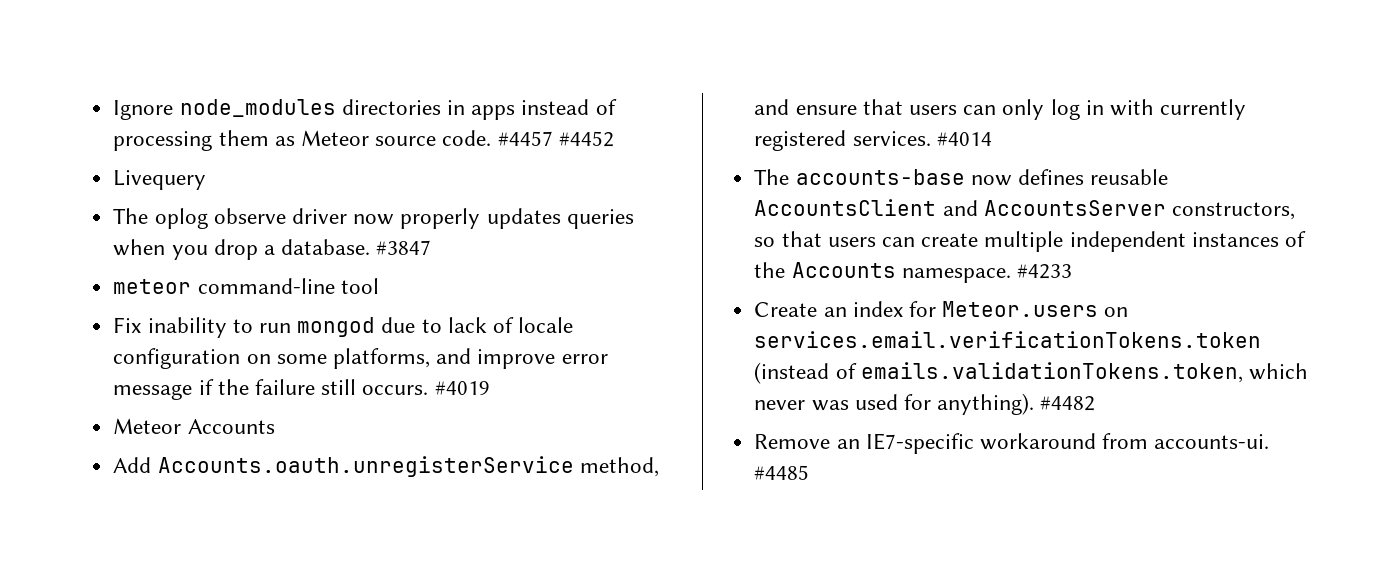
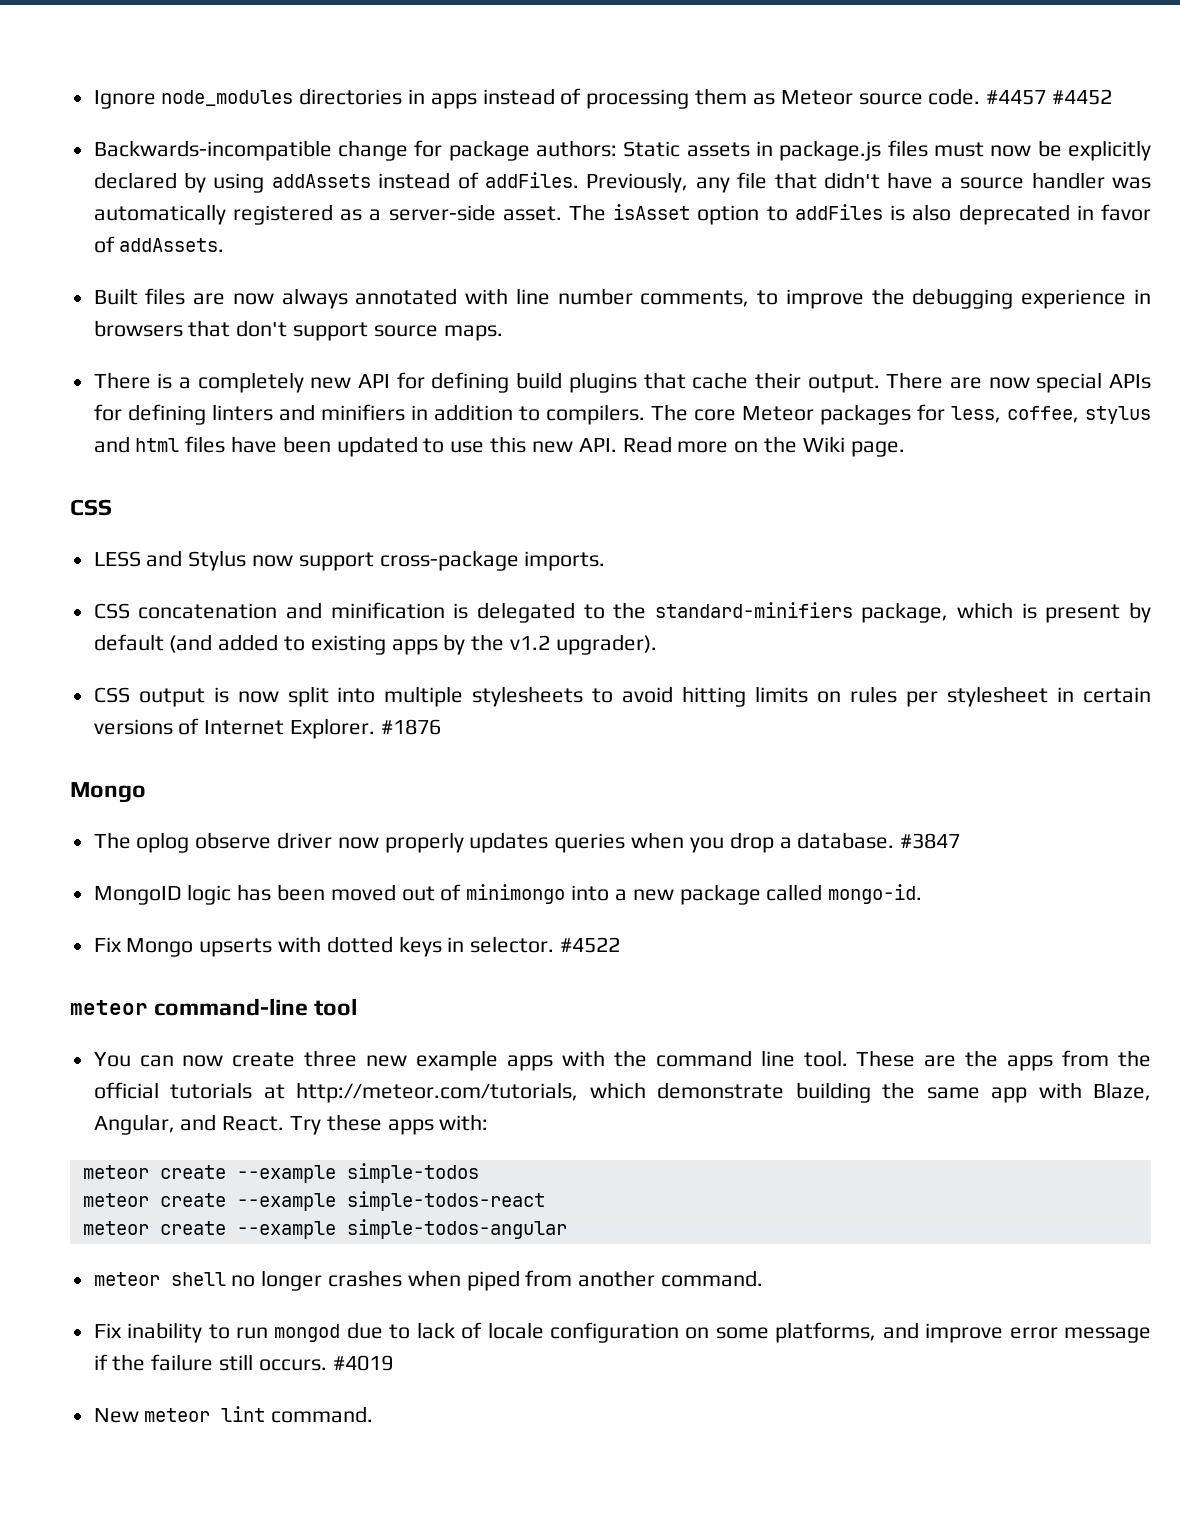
[113,170,207,190] Livequery -> [93,140,1151,161] [93,172,1151,193] [93,204,1151,225] [93,236,225,253] [93,288,1151,309] [93,320,503,341] [93,372,1152,393] [93,404,1151,425] [93,436,905,457] [70,499,112,516] [93,550,606,571] [93,602,1151,623] [93,634,657,655] [93,686,1152,707] [93,718,441,739] [70,782,146,803] Backwards-incompatible change for package authors: Static assets in package.js files must now be explicitly declared by using addAssets instead of addFiles. Previously, any file that didn't have a source handler was automatically registered as a server-side asset. The isAsset option to addFiles is also deprecated in favor of addAssets. // Built files are now always annotated with line number comments, to improve the debugging experience in browsers that don't support source maps. // There is a completely new API for defining build plugins that cache their output. There are now special APIs for defining linters and minifiers in addition to compilers. The core Meteor packages for less, coffee, stylus and html files have been updated to use this new API. Read more on the Wiki page. // CSS // LESS and Stylus now support cross-package imports. // CSS concatenation and minification is delegated to the standard-minifiers package, which is present by default (and added to existing apps by the v1.2 upgrader). // CSS output is now split into multiple stylesheets to avoid hitting limits on rules per stylesheet in certain versions of Internet Explorer. #1876 // Mongo
[113,278,379,294] meteor command-line tool -> [93,884,923,905] [93,936,621,957] [70,998,358,1016] [93,1050,1151,1071] [93,1082,1151,1103] [93,1114,489,1135] [82,1163,479,1183] [82,1191,545,1211] [82,1219,567,1239] [93,1270,764,1291] MongoID logic has been moved out of minimongo into a new package called mongo-id. // Fix Mongo upserts with dotted keys in selector. #4522 // meteor command-line tool // You can now create three new example apps with the command line tool. These are the apps from the official tutorials at http://meteor.com/tutorials, which demonstrate building the same app with Blaze, Angular, and React. Try these apps with: // meteor create --example simple-todos // meteor create --example simple-todos-react // meteor create --example simple-todos-angular // meteor shell no longer crashes when piped from another command.
[113,418,275,434] [113,456,659,477] [754,99,1247,120] [754,130,992,151] [754,169,1169,186] [754,199,1295,220] [754,231,1306,252] [754,262,1072,283] [754,301,1129,317] [754,331,1262,348] [754,362,1308,384] [754,393,1096,415] [754,433,1270,454] [754,465,810,480] Meteor Accounts // Add Accounts.oauth.unregisterService method, and ensure that users can only log in with currently registered services. #4014 // The accounts-base now defines reusable AccountsClient and AccountsServer constructors, so that users can create multiple independent instances of the Accounts namespace. #4233 // Create an index for Meteor.users on services.email.verificationTokens.token (instead of emails.validationTokens.token, which never was used for anything). #4482 // Remove an IE7-specific workaround from accounts-ui. #4485 -> [93,1406,374,1423] New meteor lint command.

